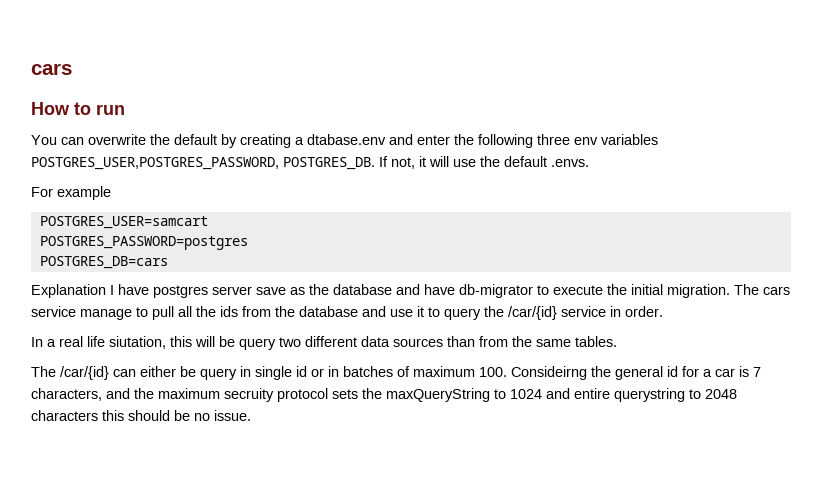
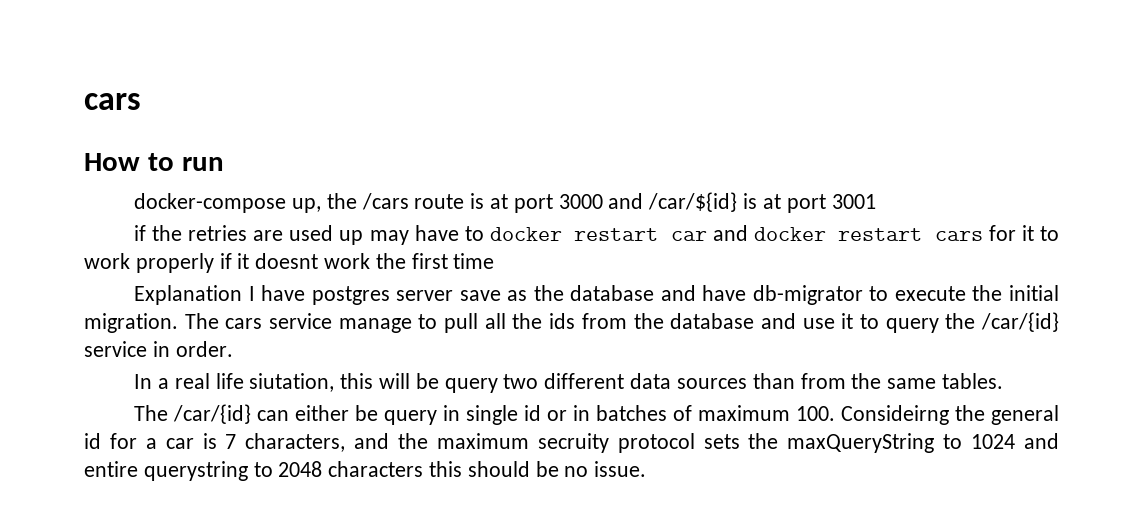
[31,134,658,148] [31,156,589,170] [31,186,111,200] [39,216,208,229] [39,236,248,250] [39,256,168,269] You can overwrite the default by creating a dtabase.env and enter the following three env variables POSTGRES_USER,POSTGRES_PASSWORD, POSTGRES_DB. If not, it will use the default .envs. // For example // POSTGRES_USER=samcart // POSTGRES_PASSWORD=postgres // POSTGRES_DB=cars -> [134,192,876,213] [134,225,1060,245] [84,253,495,273] docker-compose up, the /cars route is at port 3000 and /car/${id} is at port 3001 // if the retries are used up may have to docker restart car and docker restart cars for it to work properly if it doesnt work the first time

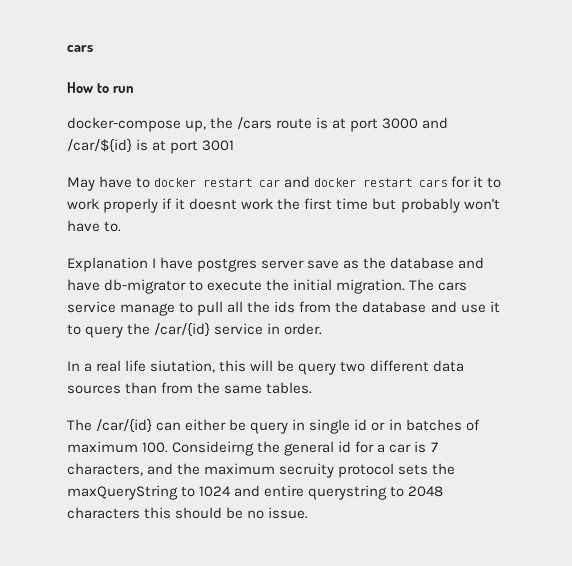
[134,225,409,245] if the retries are used up may -> [67,177,95,191] May
(495, 261) none -> [372,198,500,213] [67,220,122,232] but probably won't have to.

